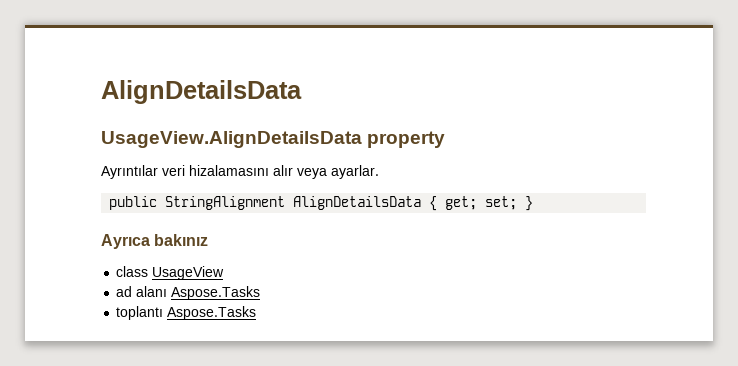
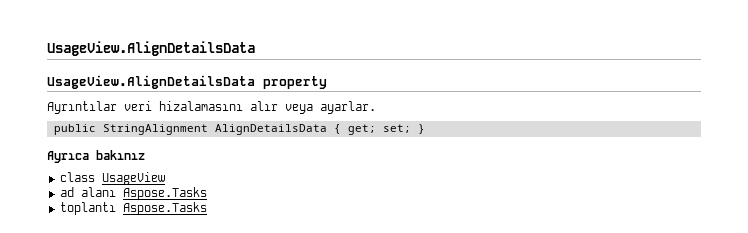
[101,80,302,104] AlignDetailsData -> [47,41,255,56] UsageView.AlignDetailsData

